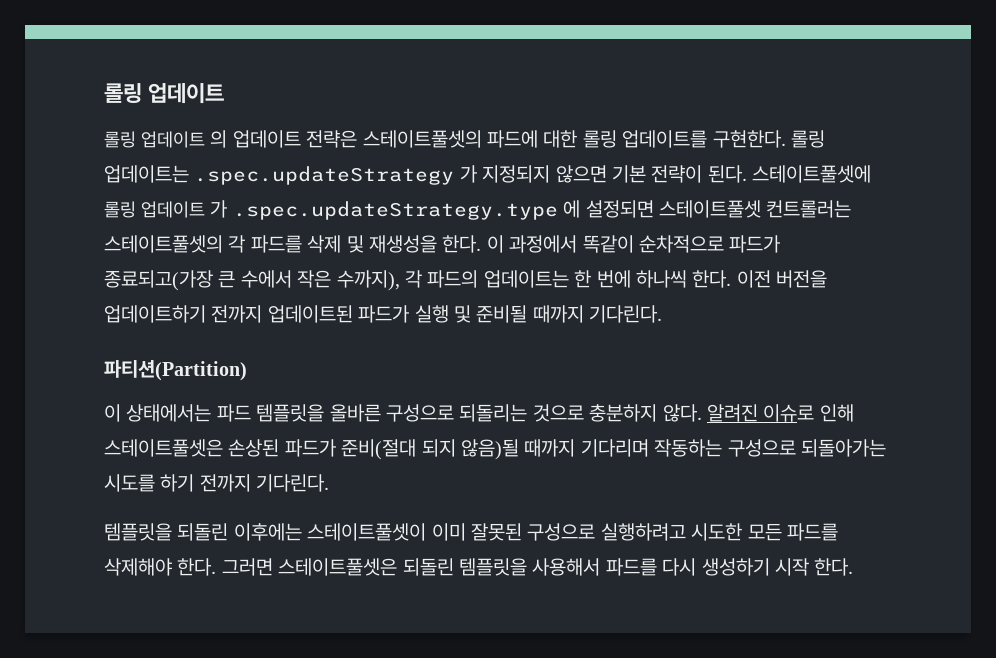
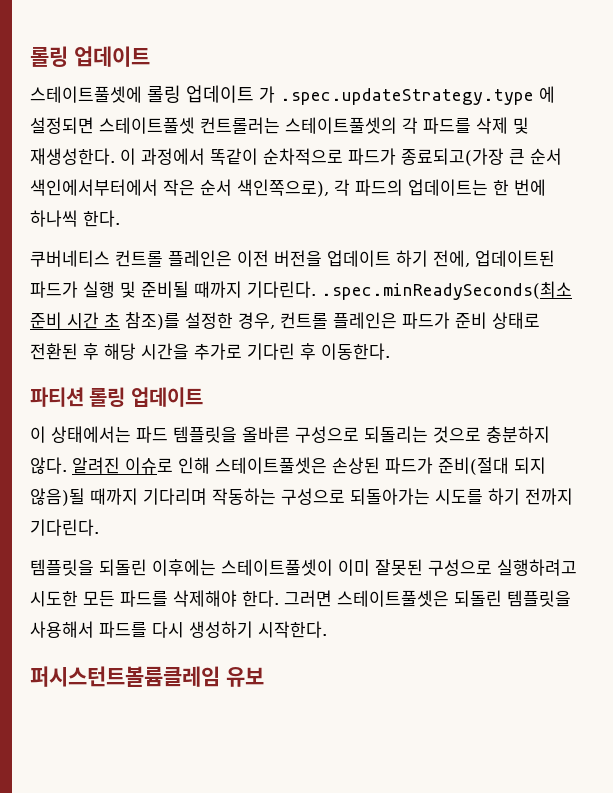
[104,83,225,104] [104,130,825,148] [104,165,747,185] 롤링 업데이트 // 롤링 업데이트 의 업데이트 전략은 스테이트풀셋의 파드에 대한 롤링 업데이트를 구현한다. 롤링 업데이트는 .spec.updateStrategy 가 지정되지 않으면 기본 전략이 된다. -> [30,46,150,67] 롤링 업데이트 //
[369,235,482,253] 재생성을 한다. -> [30,148,115,165] 재생성한다.
[240,270,400,291] 수에서 작은 수까지), -> [530,148,562,165] [30,179,329,197] 순서 색인에서부터에서 작은 순서 색인쪽으로),
[736,270,828,288] [104,305,263,323] 이전 버전을 업데이트하기 전까지 -> [30,250,470,267] // 쿠버네티스 컨트롤 플레인은 이전 버전을 업데이트 하기 전에,
[104,360,247,381] // 파티션(Partition) -> [321,281,572,300] [30,312,540,330] [30,343,390,360] [30,387,203,407] .spec.minReadySeconds(최소 준비 시간 초 참조)를 설정한 경우, 컨트롤 플레인은 파드가 준비 상태로 전환된 후 해당 시간을 추가로 기다린 후 이동한다. // 파티션 롤링 업데이트
[774,558,854,576] 시작 한다. -> [258,621,327,638] [30,666,264,687] 시작한다. // 퍼시스턴트볼륨클레임 유보

